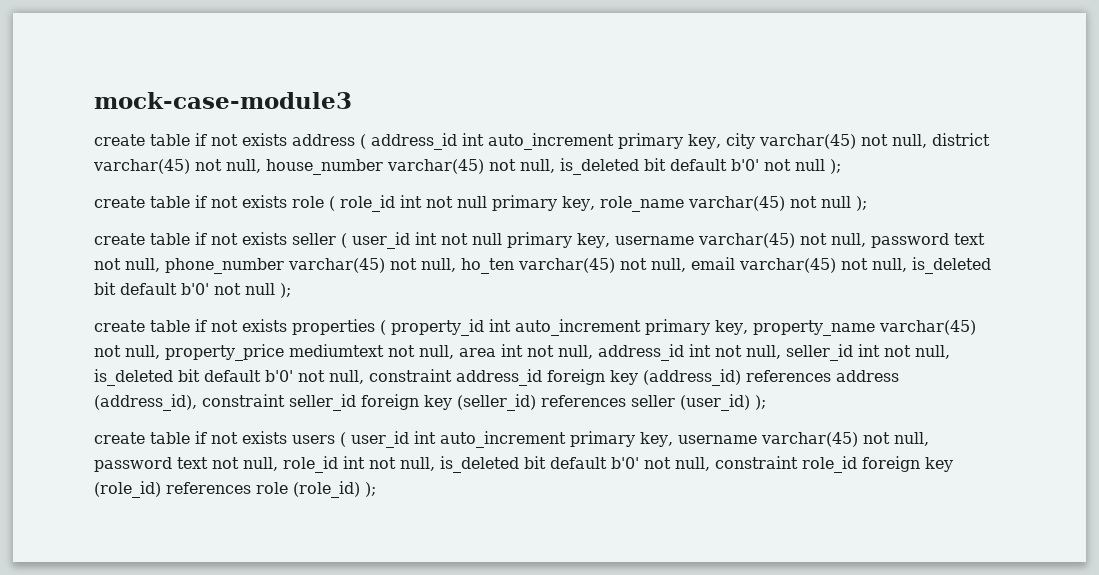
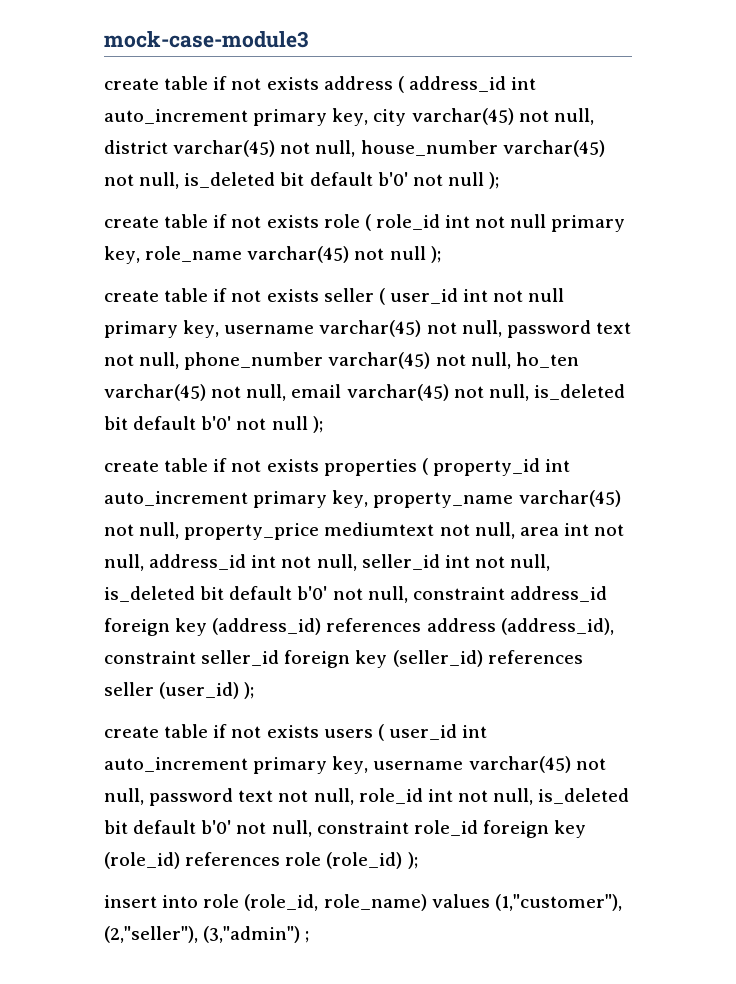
(376, 489) none -> [104,894,622,911] [104,926,310,943] // insert into role (role_id, role_name) values (1,"customer"), (2,"seller"), (3,"admin") ;

